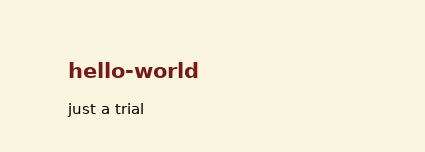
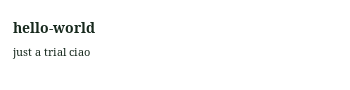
(144, 108) none -> [69,48,90,56] ciao

